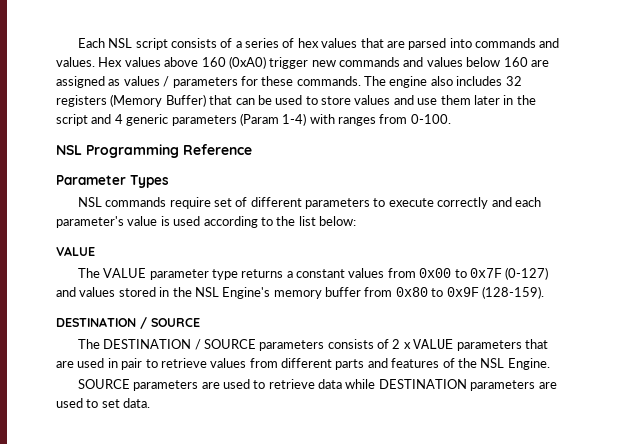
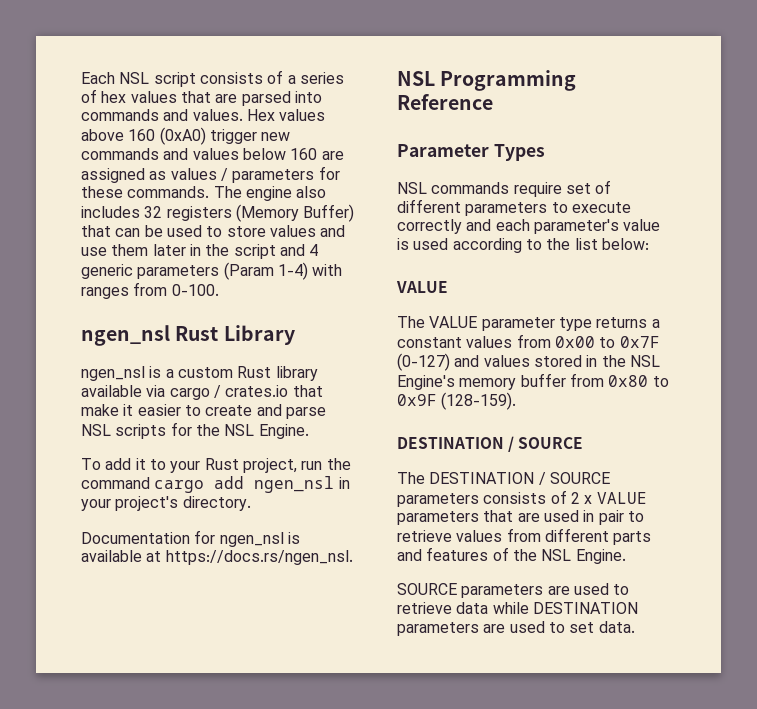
(451, 119) none -> [81,325,295,346] [81,366,318,381] [81,385,323,400] [81,404,326,419] [81,422,309,439] [81,458,351,473] [81,476,350,493] [81,496,251,511] [81,530,300,547] [81,550,353,565] // ngen_nsl Rust Library // ngen_nsl is a custom Rust library available via cargo / crates.io that make it easier to create and parse NSL scripts for the NSL Engine. // To add it to your Rust project, run the command cargo add ngen_nsl in your project's directory. // Documentation for ngen_nsl is available at https://docs.rs/ngen_nsl.

